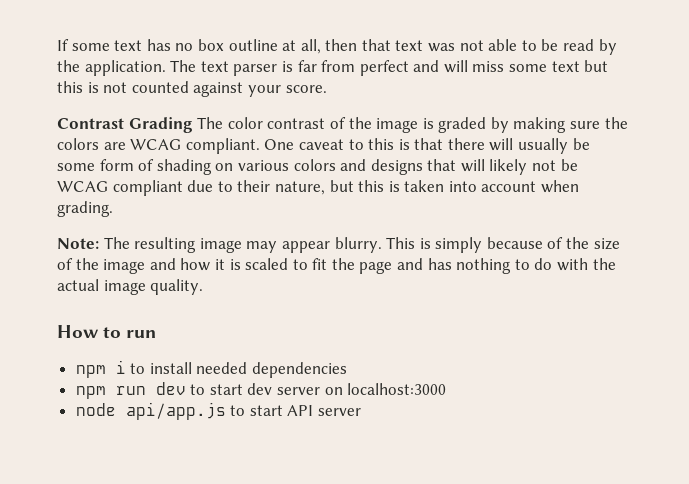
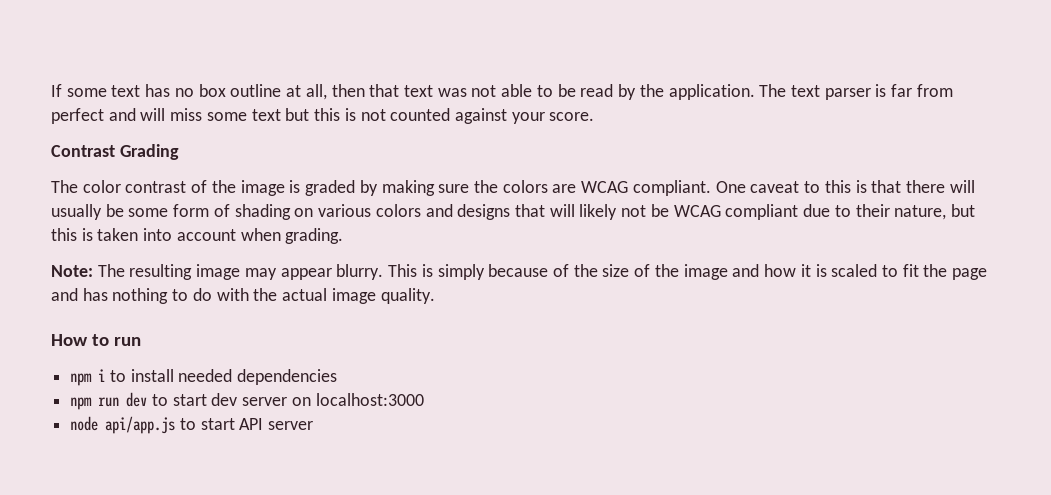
(193, 125) none -> (179, 152) //

